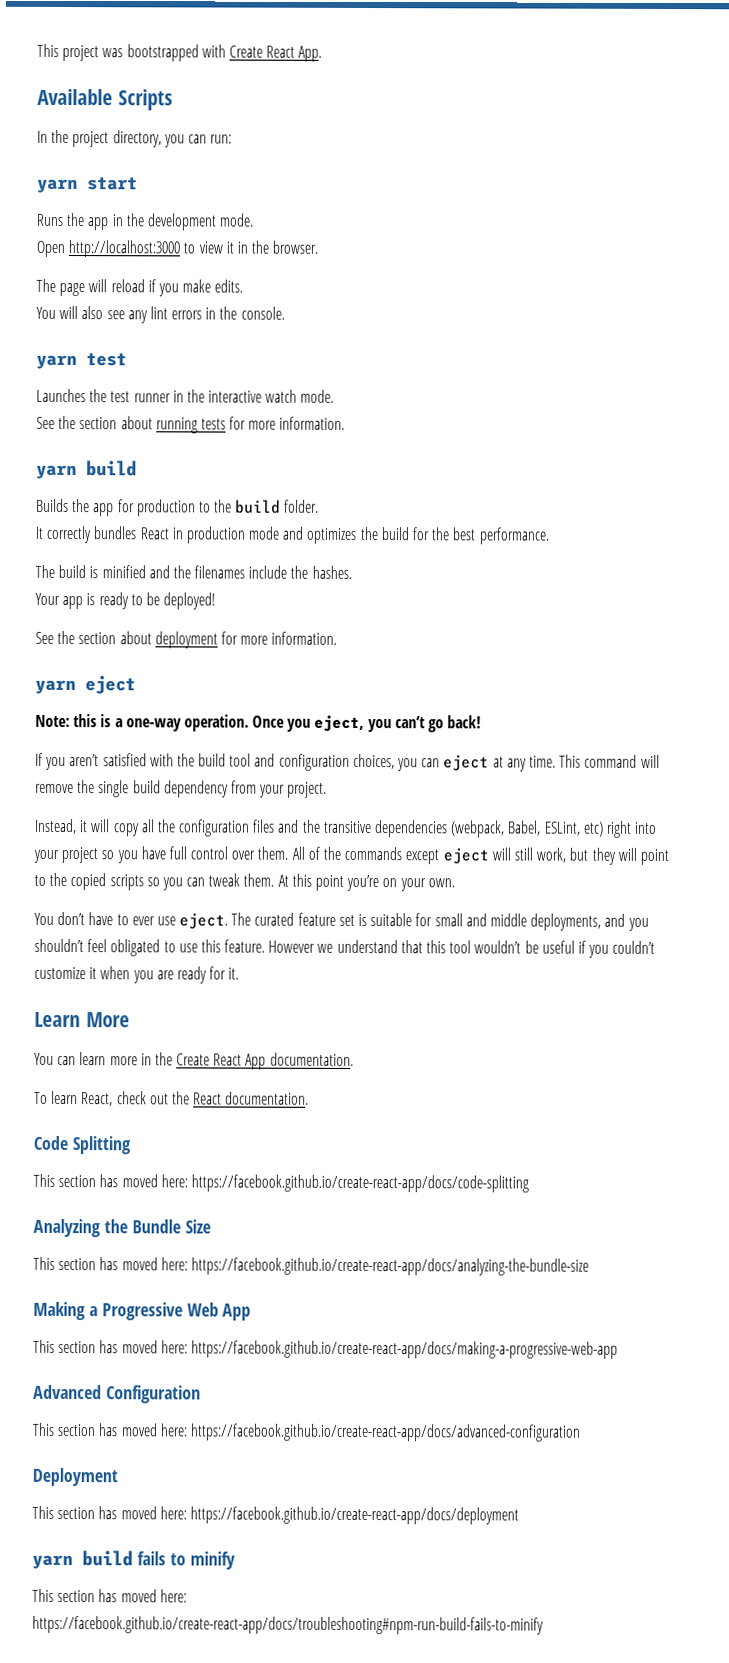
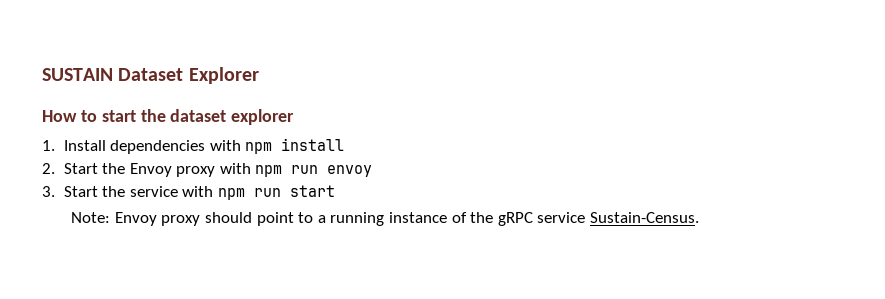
[37,43,323,62] [37,88,173,111] [37,129,233,148] [37,177,138,194] [37,213,255,231] [36,240,319,258] [36,278,244,297] [36,305,285,324] [36,353,127,370] [36,388,335,403] [36,415,346,434] [36,460,137,480] [36,498,320,517] [35,525,550,545] [35,564,352,579] [35,592,217,610] [35,630,338,649] [35,675,136,695] [35,714,482,733] [35,752,660,772] [35,780,328,798] [34,818,658,838] [33,846,669,866] [34,872,455,892] [34,911,649,931] [34,938,656,958] [34,966,240,984] [34,1011,130,1028] [34,1052,354,1070] [34,1090,310,1107] [33,1135,131,1155] [33,1173,529,1193] [33,1218,211,1238] [33,1256,589,1276] [33,1301,252,1321] [33,1339,618,1359] [33,1384,201,1404] [32,1422,581,1442] [32,1467,118,1487] [32,1505,519,1525] [32,1550,236,1570] [32,1588,187,1603] [32,1615,544,1635] This project was bootstrapped with Create React App. // Available Scripts // In the project directory, you can run: // yarn start // Runs the app in the development mode. // Open http://localhost:3000 to view it in the browser. // The page will reload if you make edits. // You will also see any lint errors in the console. // yarn test // Launches the test runner in the interactive watch mode. // See the section about running tests for more information. // yarn build // Builds the app for production to the build folder. // It correctly bundles React in production mode and optimizes the build for the best performance. // The build is minified and the filenames include the hashes. // Your app is ready to be deployed! // See the section about deployment for more information. // yarn eject // Note: this is a one-way operation. Once you eject, you can’t go back! // If you aren’t satisfied with the build tool and configuration choices, you can eject at any time. This command will remove the single build dependency from your project. // Instead, it will copy all the configuration files and the transitive dependencies (webpack, Babel, ESLint, etc) right into your project so you have full control over them. All of the commands except eject will still work, but they will point to the copied scripts so you can tweak them. At this point you’re on your own. // You don’t have to ever use eject. The curated feature set is suitable for small and middle deployments, and you shouldn’t feel obligated to use this feature. However we understand that this tool wouldn’t be useful if you couldn’t customize it when you are ready for it. // Learn More // You can learn more in the Create React App documentation. // To learn React, check out the React documentation. // Code Splitting // This section has moved here: https://facebook.github.io/create-react-app/docs/code-splitting // Analyzing the Bundle Size // This section has moved here: https://facebook.github.io/create-react-app/docs/analyzing-the-bundle-size // Making a Progressive Web App // This section has moved here: https://facebook.github.io/create-react-app/docs/making-a-progressive-web-app // Advanced Configuration // This section has moved here: https://facebook.github.io/create-react-app/docs/advanced-configuration // Deployment // This section has moved here: https://facebook.github.io/create-react-app/docs/deployment // yarn build fails to minify // This section has moved here: https://facebook.github.io/create-react-app/docs/troubleshooting#npm-run-build-fails-to-minify -> [42,67,259,84] [42,109,295,125] [42,138,345,154] [42,163,373,177] [42,185,335,200] [71,212,699,226] SUSTAIN Dataset Explorer // How to start the dataset explorer // 1. Install dependencies with npm install // 2. Start the Envoy proxy with npm run envoy // 3. Start the service with npm run start // Note: Envoy proxy should point to a running instance of the gRPC service Sustain-Census.

